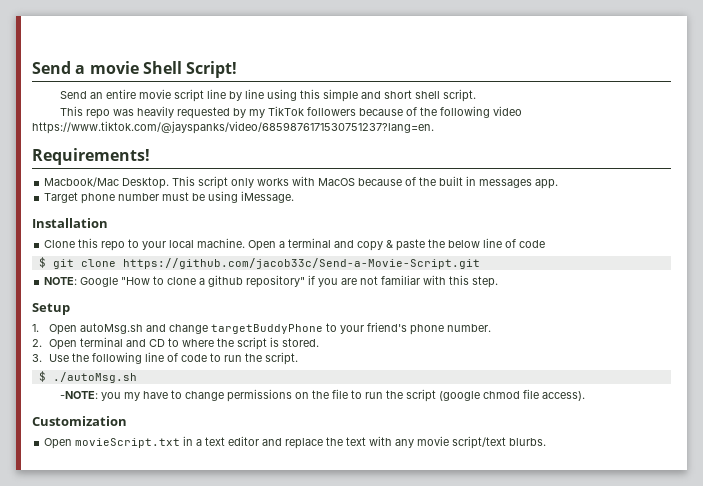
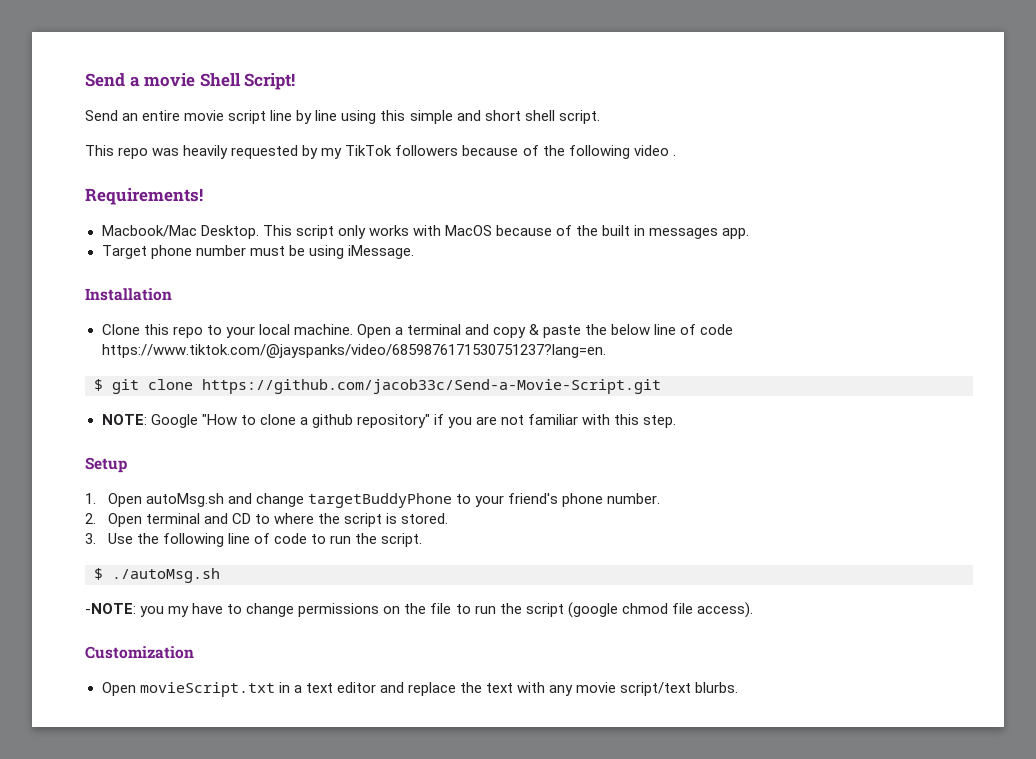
[32,121,434,134] https://www.tiktok.com/@jayspanks/video/6859876171530751237?lang=en. -> [672,154,676,156] .
(546, 244) none -> [101,344,606,358] https://www.tiktok.com/@jayspanks/video/6859876171530751237?lang=en.

